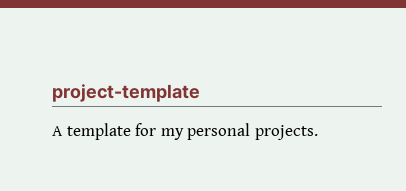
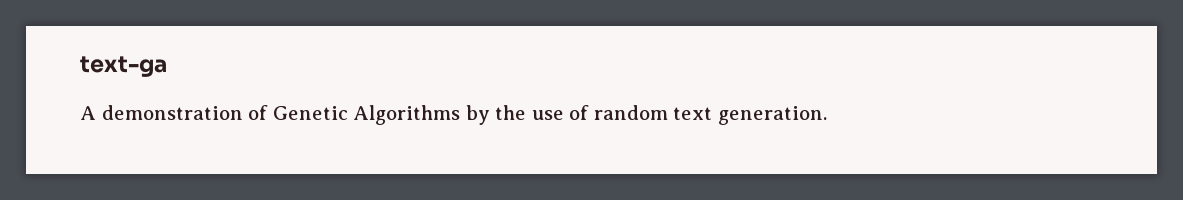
[52,84,200,102] project-template -> [80,56,167,77] text-ga
[66,123,318,140] template for my personal projects. -> [101,105,827,125] demonstration of Genetic Algorithms by the use of random text generation.

